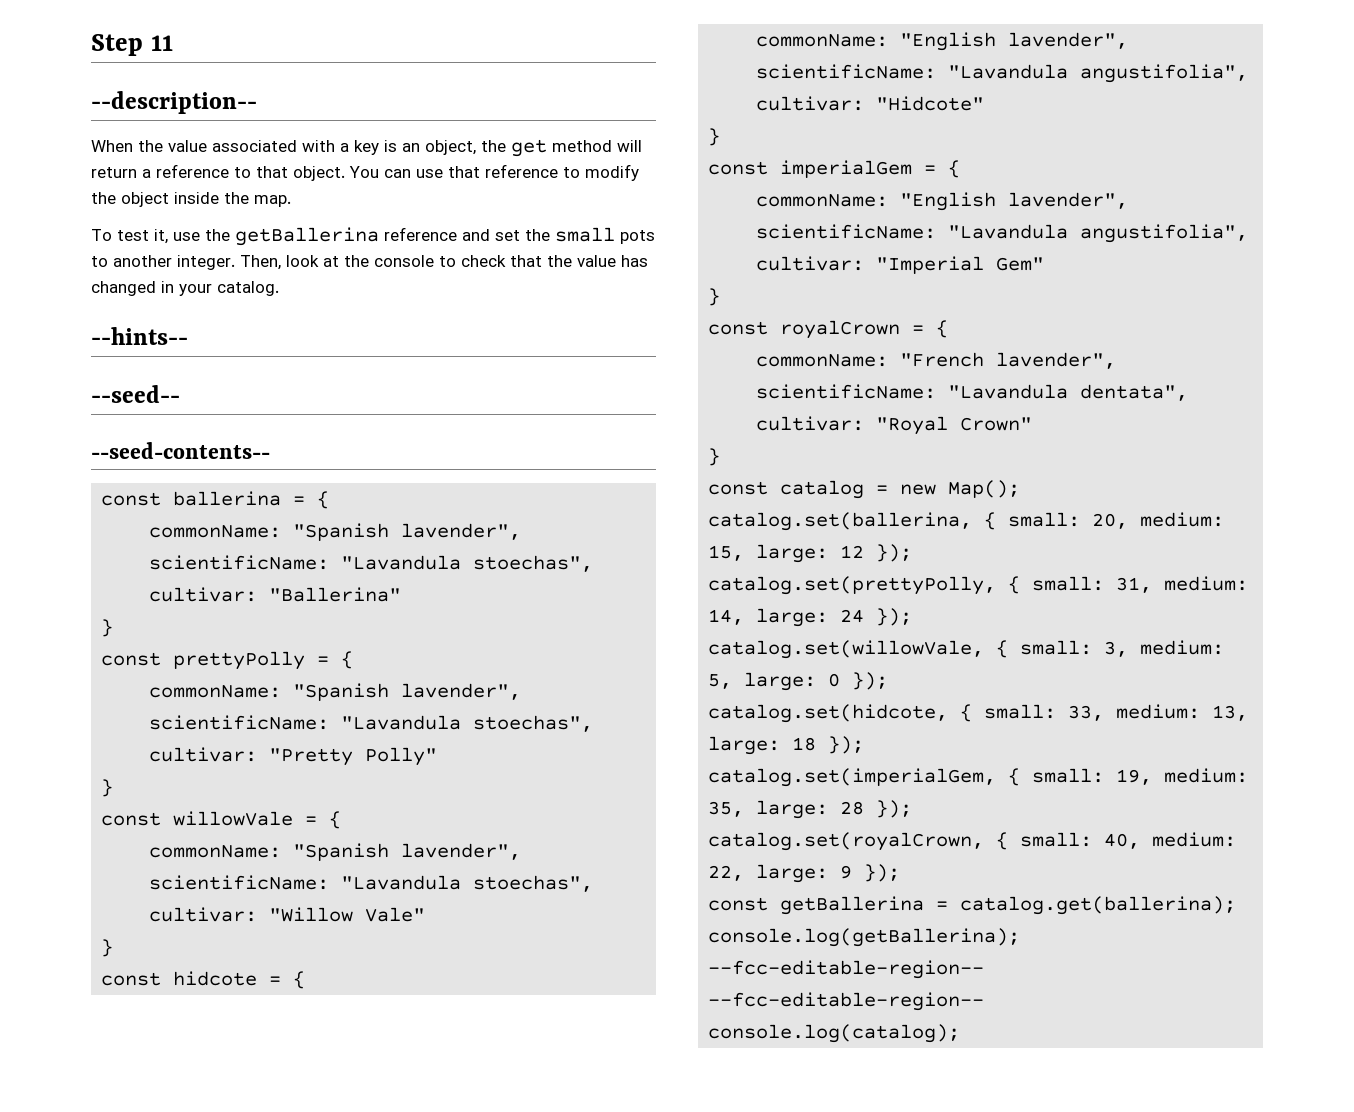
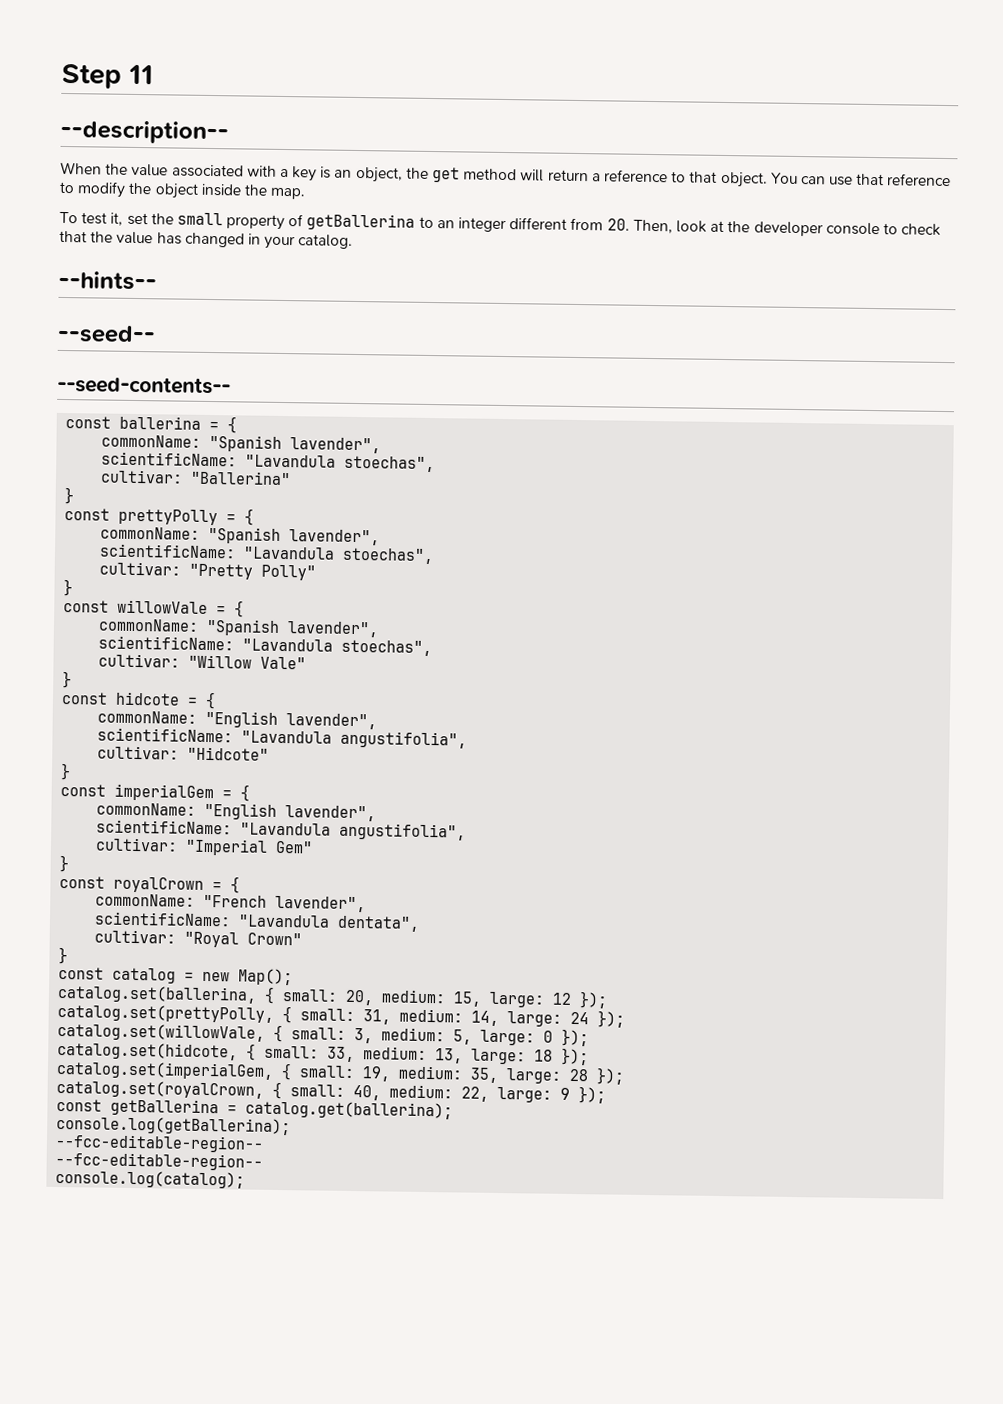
[173,227,655,246] [91,255,235,270] use the getBallerina reference and set the small pots to another integer. -> [126,212,630,233] set the small property of getBallerina to an integer different from 20.
(369, 261) none -> [753,221,823,237] developer

